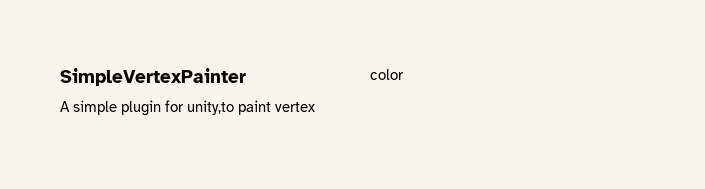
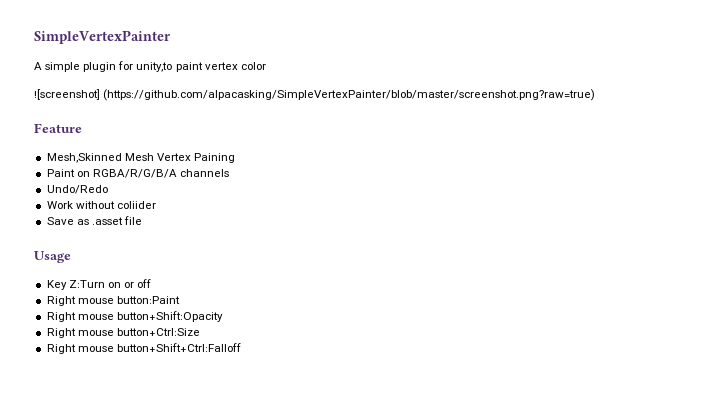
(404, 74) none -> [34,89,596,101] [34,123,82,133] [46,153,235,163] [46,169,229,178] [46,185,108,194] [46,201,156,209] [46,216,142,225] [34,251,71,263] [46,279,152,290] [46,296,180,306] [46,311,223,322] [46,328,200,338] [46,343,241,354] // ![screenshot] (https://github.com/alpacasking/SimpleVertexPainter/blob/master/screenshot.png?raw=true) // Feature // Mesh,Skinned Mesh Vertex Paining // Paint on RGBA/R/G/B/A channels // Undo/Redo // Work without coliider // Save as .asset file // Usage // Key Z:Turn on or off // Right mouse button:Paint // Right mouse button+Shift:Opacity // Right mouse button+Ctrl:Size // Right mouse button+Shift+Ctrl:Falloff

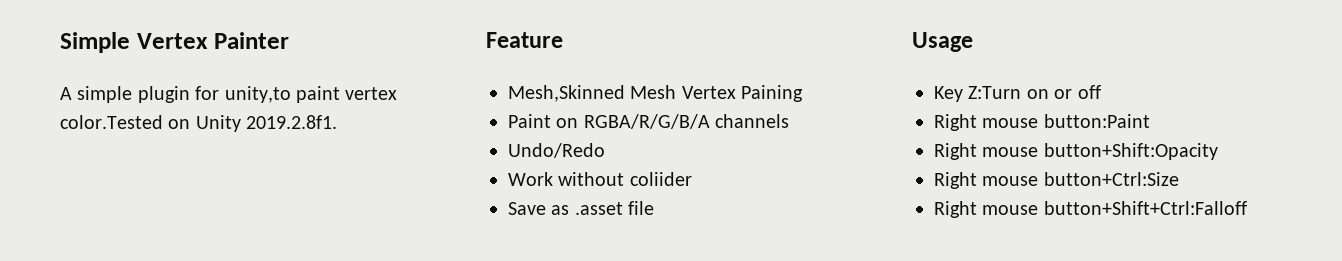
[34,30,171,44] SimpleVertexPainter -> [60,32,289,53] Simple Vertex Painter
[240,62,266,70] [34,89,596,101] color // ![screenshot] (https://github.com/alpacasking/SimpleVertexPainter/blob/master/screenshot.png?raw=true) -> [60,115,338,132] color.Tested on Unity 2019.2.8f1.

